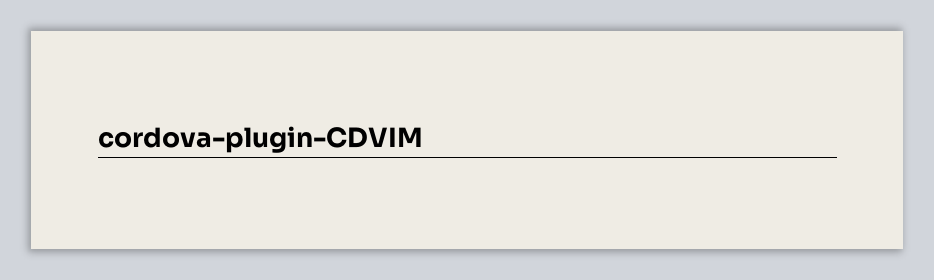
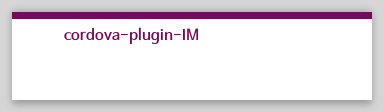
[98,126,423,153] cordova-plugin-CDVIM -> [64,27,199,44] cordova-plugin-IM

